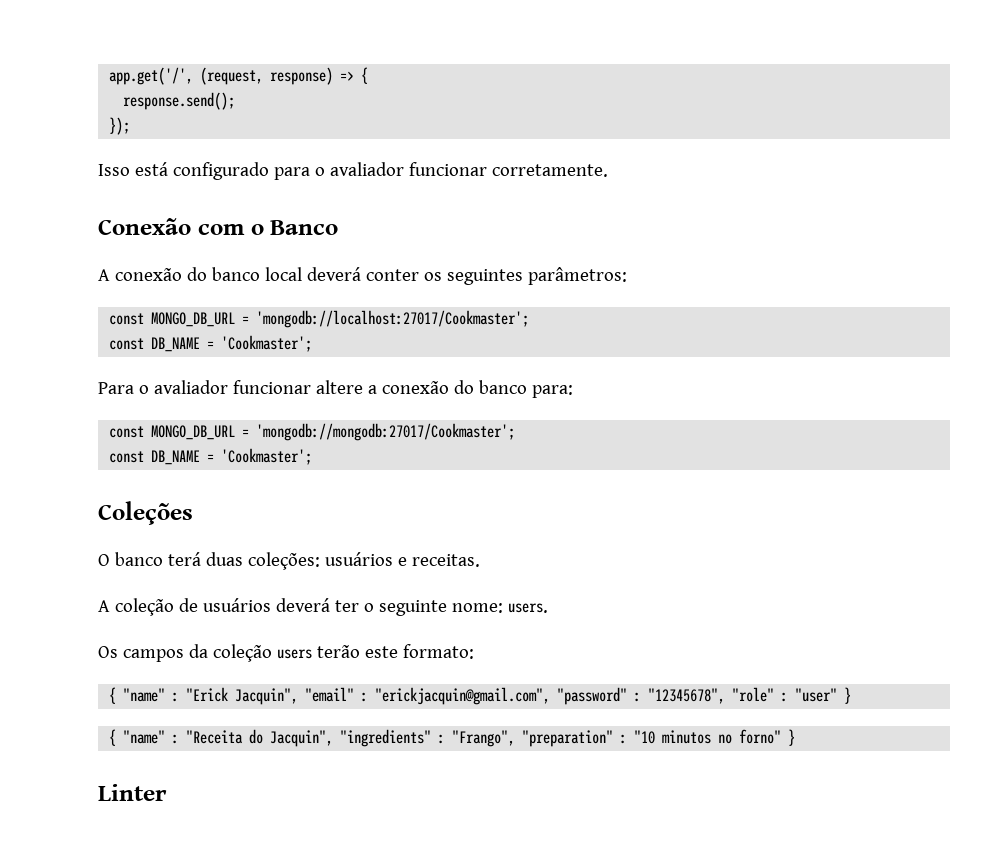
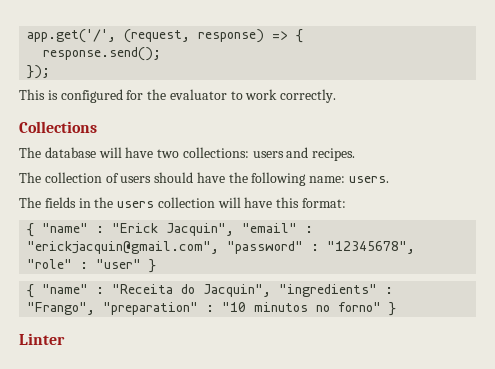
[98,162,608,180] [98,218,339,235] [98,267,627,285] [109,310,530,328] [109,335,313,352] [98,380,573,398] [109,423,516,441] [109,448,313,465] [98,501,193,525] [98,552,480,570] [98,598,548,616] [98,644,474,662] Isso está configurado para o avaliador funcionar corretamente. // Conexão com o Banco // A conexão do banco local deverá conter os seguintes parâmetros: // const MONGO_DB_URL = 'mongodb://localhost:27017/Cookmaster'; // const DB_NAME = 'Cookmaster'; // Para o avaliador funcionar altere a conexão do banco para: // const MONGO_DB_URL = 'mongodb://mongodb:27017/Cookmaster'; // const DB_NAME = 'Cookmaster'; // Coleções // O banco terá duas coleções: usuários e receitas. // A coleção de usuários deverá ter o seguinte nome: users. // Os campos da coleção users terão este formato: -> [19,89,337,103] [19,121,97,133] [19,147,356,161] [19,172,390,186] [19,197,347,208] This is configured for the evaluator to work correctly. // Collections // The database will have two collections: users and recipes. // The collection of users should have the following name: users. // The fields in the users collection will have this format:

